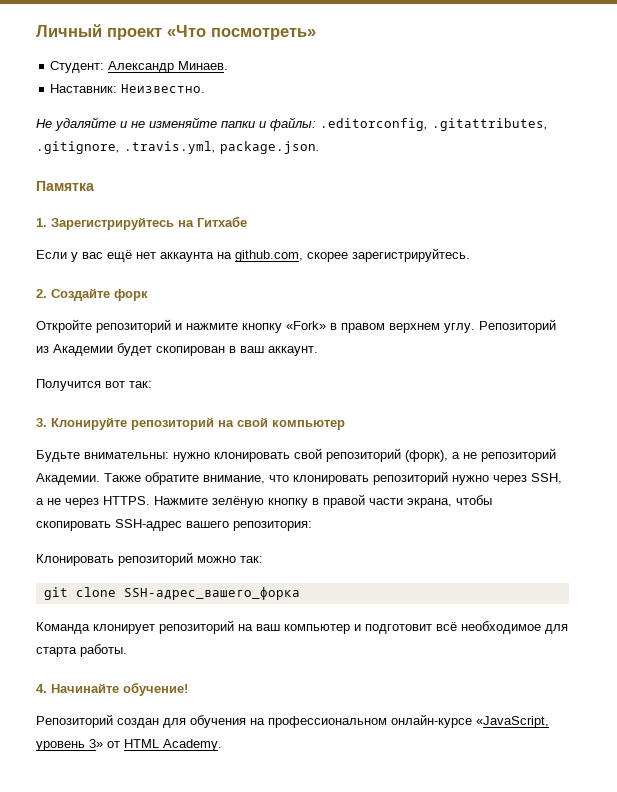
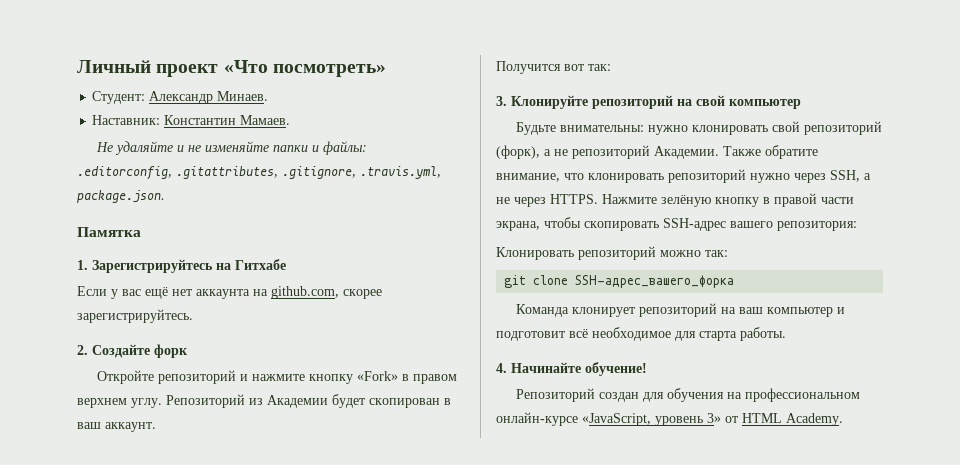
[121,84,206,93] Неизвестно. -> [164,115,291,125] Константин Мамаев.

